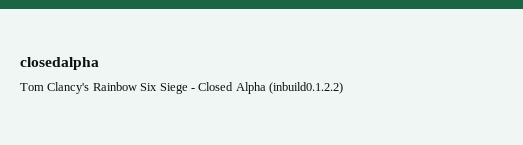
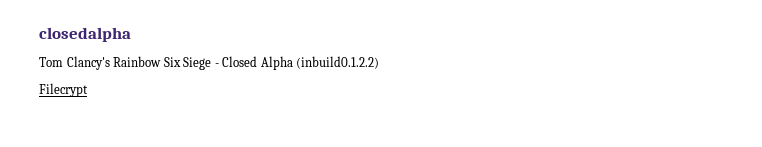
(343, 88) none -> [39,83,88,97] // Filecrypt

